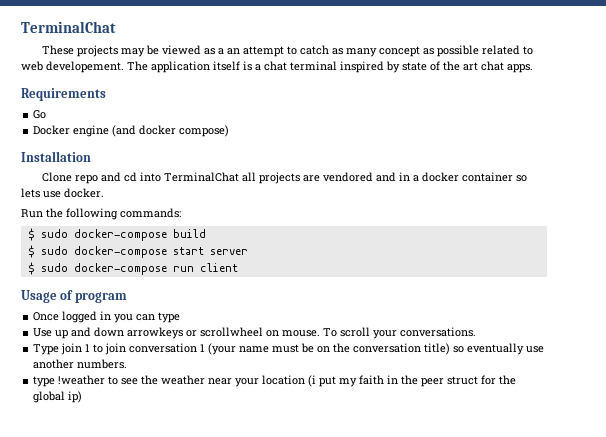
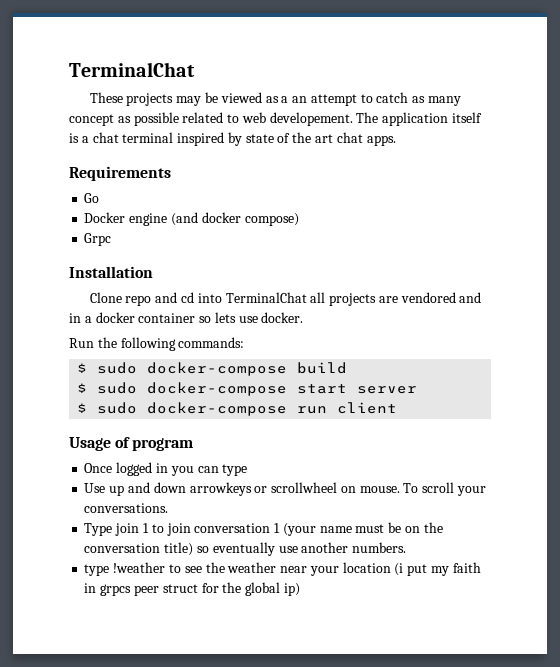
(230, 131) none -> [84,233,112,246] // Grpc
[401,375,419,385] the -> [100,584,132,596] grpcs

